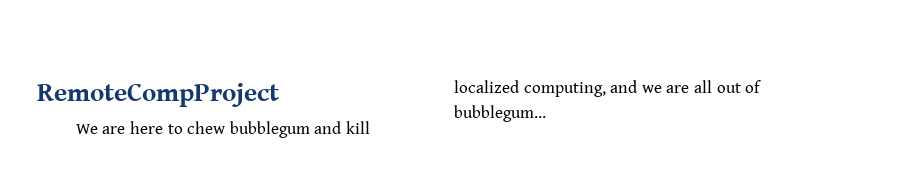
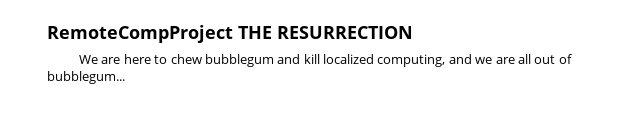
(279, 95) none -> [238,26,413,39] THE RESURRECTION

